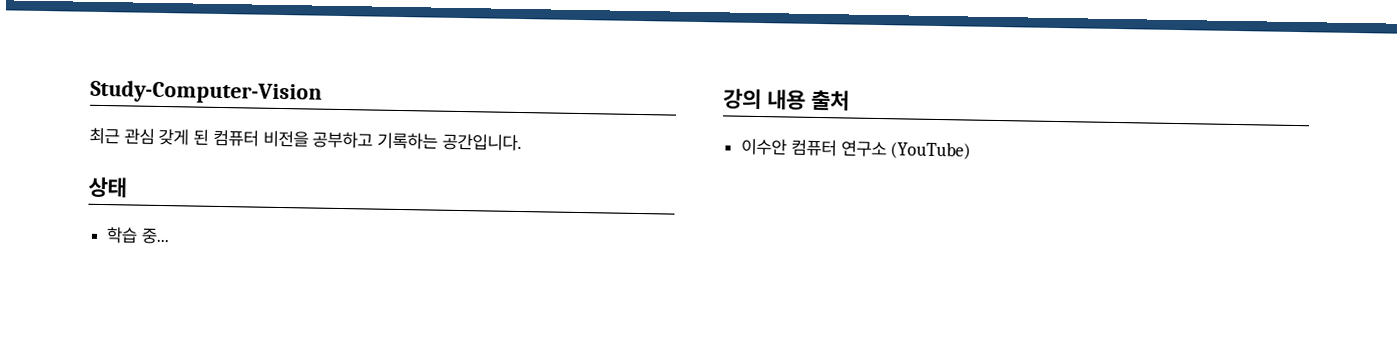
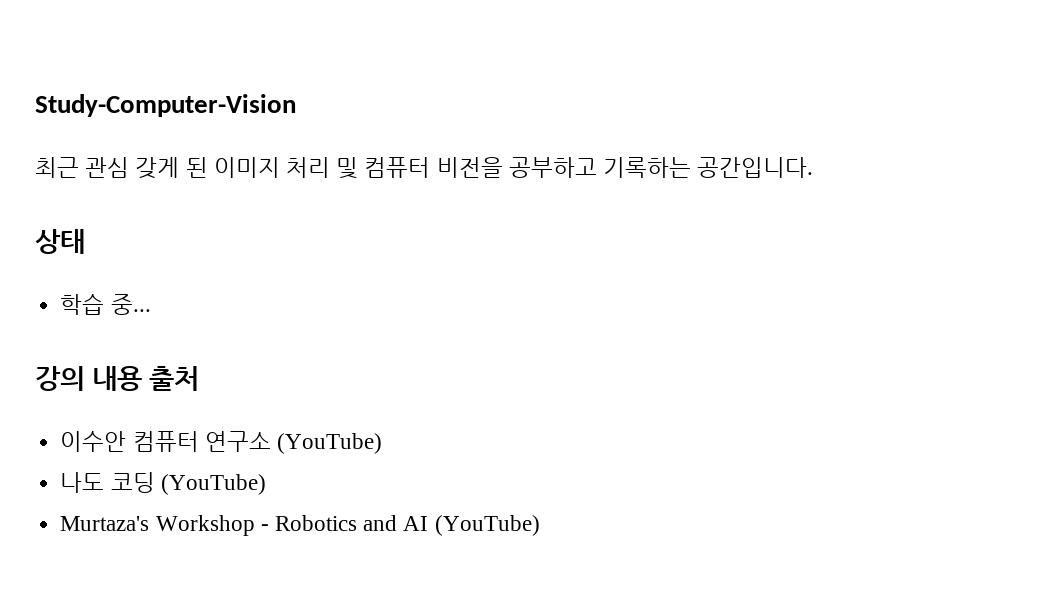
(210, 137) none -> [213,157,359,179] 이미지 처리 및
(972, 150) none -> [60,472,266,495] [60,515,540,536] // 나도 코딩 (YouTube) // Murtaza's Workshop - Robotics and AI (YouTube)

